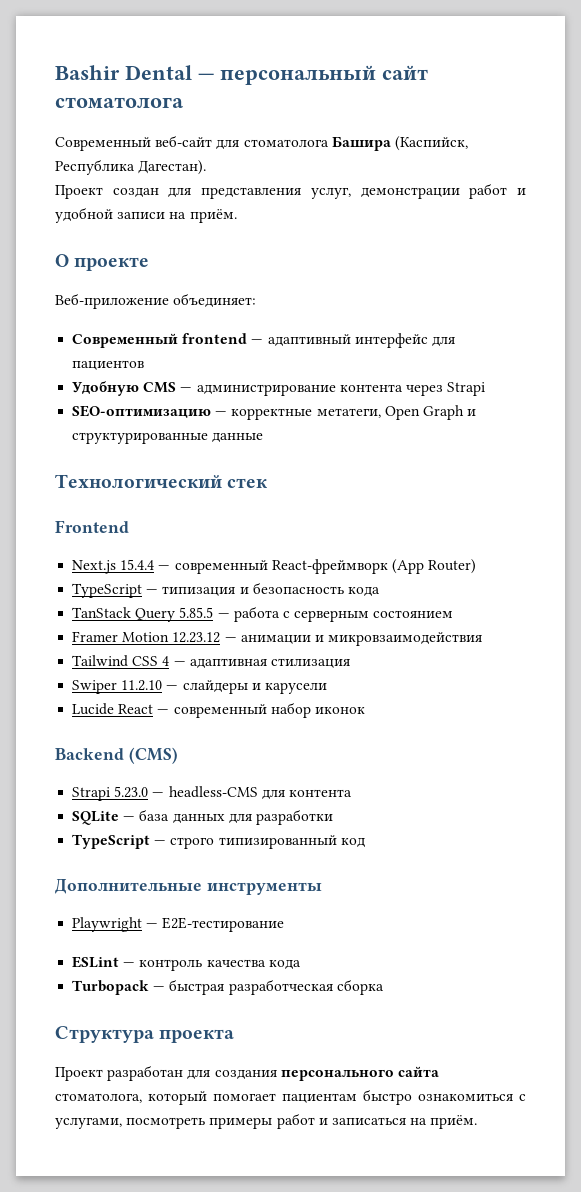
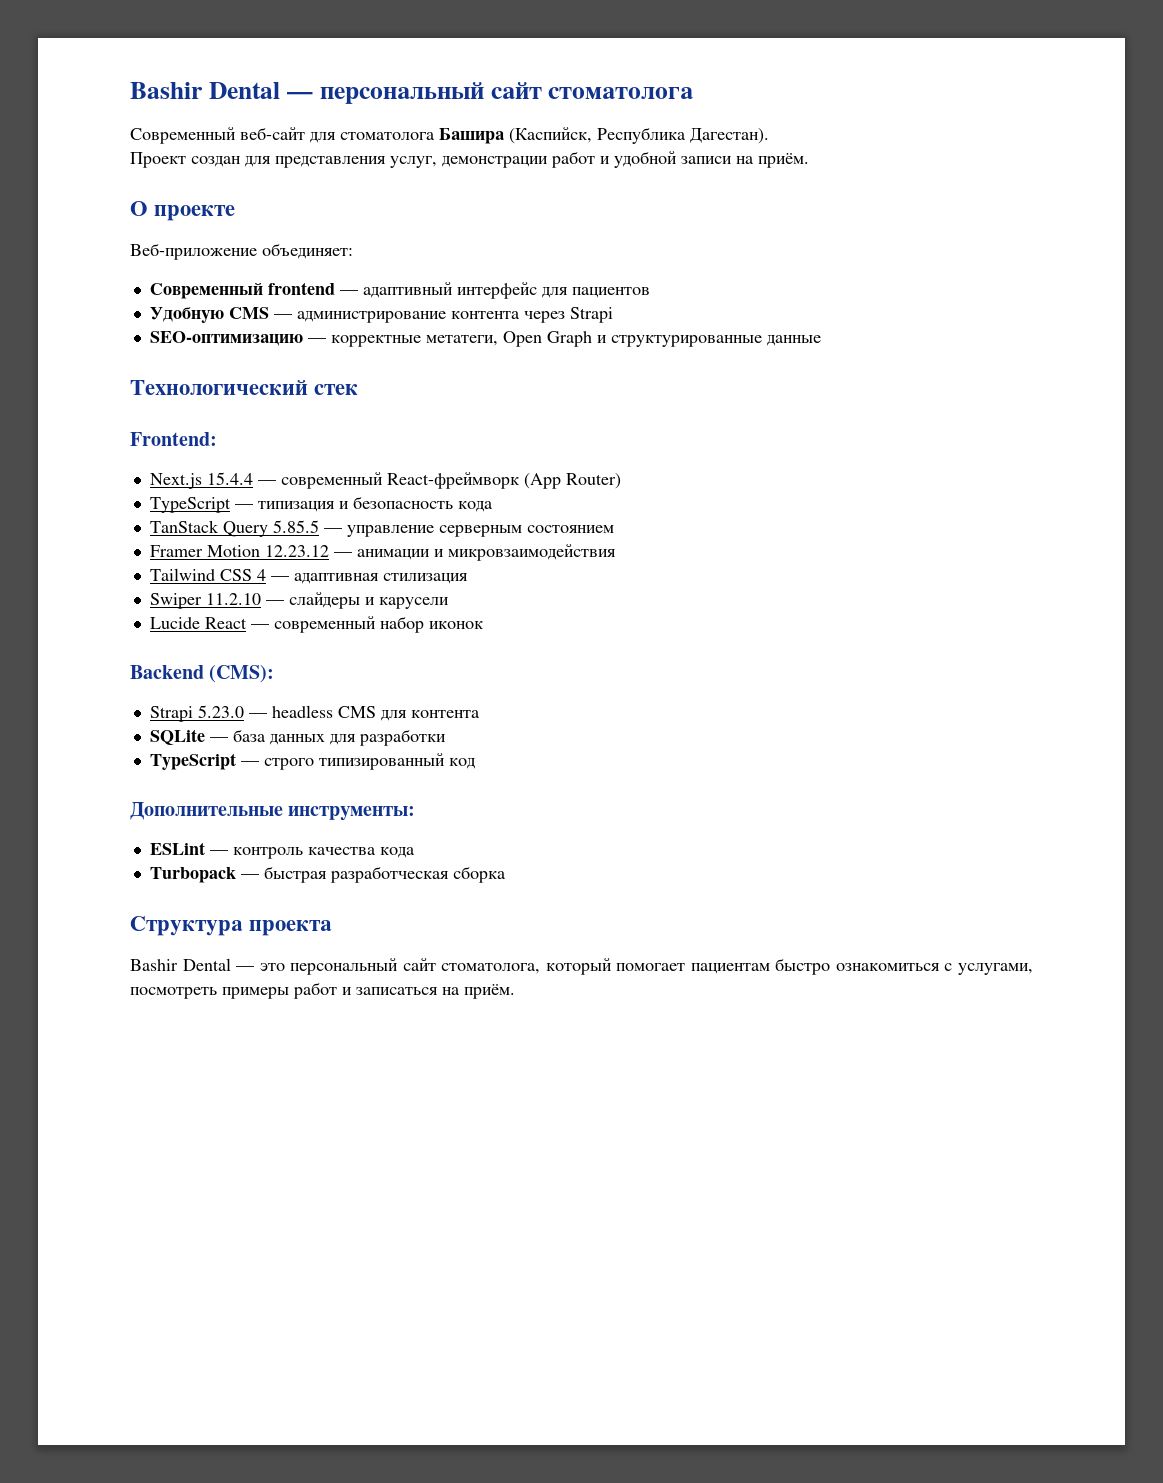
[55,520,129,533] Frontend -> [130,432,217,446] Frontend:
[233,606,290,622] работа с -> [346,525,434,537] управление
[128,747,178,764] (CMS) -> [209,665,275,683] (CMS):
[168,786,258,798] headless-CMS -> [271,705,376,718] headless CMS
[206,882,322,895] [72,917,285,932] инструменты // Playwright — E2E-тестирование -> [288,806,416,821] инструменты:
[55,1065,439,1081] Проект разработан для создания персонального сайта -> [130,958,436,975] Bashir Dental — это персональный сайт

